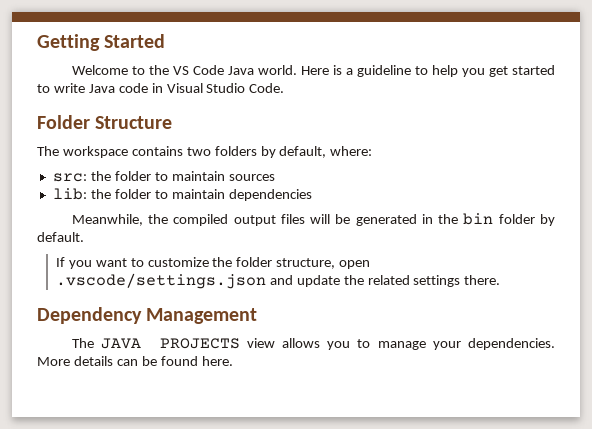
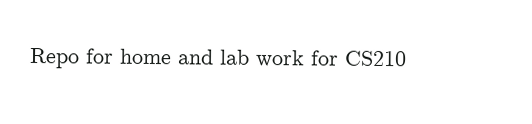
[37,34,166,51] [71,65,556,77] [37,83,285,93] [37,115,173,129] [37,146,373,158] [52,171,275,182] [52,188,312,201] [71,213,555,226] [37,232,84,242] [55,257,371,269] [55,273,501,289] [37,307,258,324] [71,338,556,350] [37,356,233,366] Getting Started // Welcome to the VS Code Java world. Here is a guideline to help you get started to write Java code in Visual Studio Code. // Folder Structure // The workspace contains two folders by default, where: // src: the folder to maintain sources // lib: the folder to maintain dependencies // Meanwhile, the compiled output files will be generated in the bin folder by default. // If you want to customize the folder structure, open .vscode/settings.json and update the related settings there. // Dependency Management // The JAVA PROJECTS view allows you to manage your dependencies. More details can be found here. -> [29,47,407,69] Repo for home and lab work for CS210

